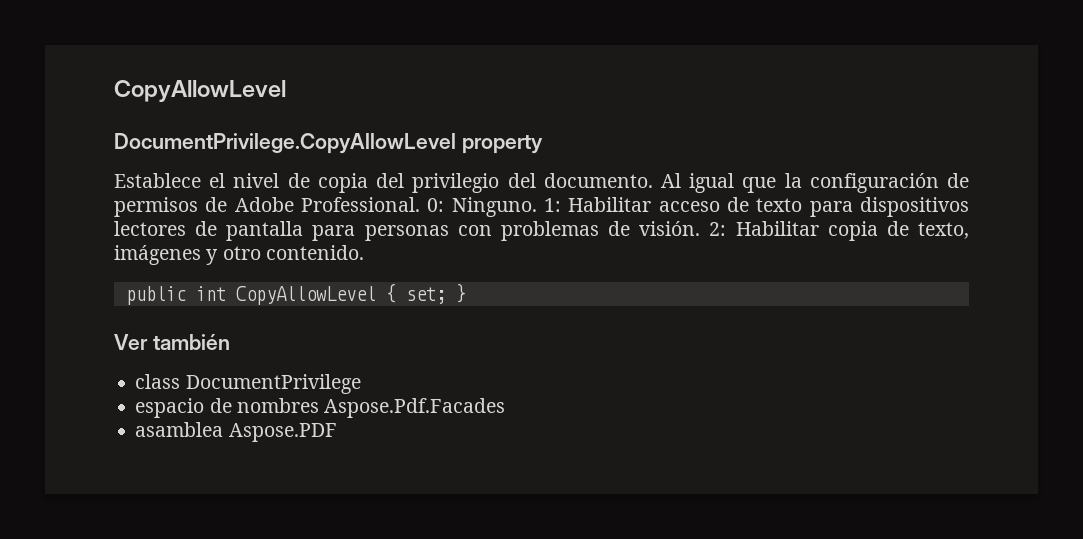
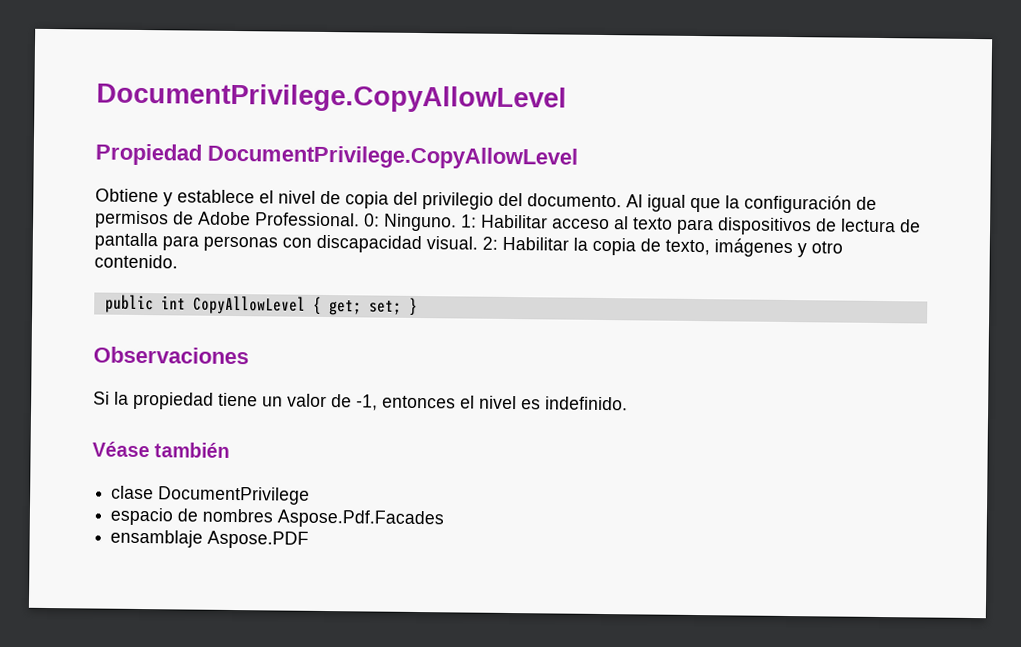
[114,80,286,102] [114,133,543,154] [114,173,201,188] CopyAllowLevel // DocumentPrivilege.CopyAllowLevel property // Establece -> [96,82,567,114] [95,143,578,170] [95,188,255,207] DocumentPrivilege.CopyAllowLevel // Propiedad DocumentPrivilege.CopyAllowLevel // Obtiene y establece
[727,197,749,212] de -> [614,216,629,230] al
[114,221,186,236] lectores -> [816,218,896,233] de lectura
[500,221,701,241] problemas de visión. -> [316,234,478,254] discapacidad visual.
(819, 228) none -> [573,237,588,251] la
(396, 293) none -> [328,300,362,316] get;
[114,334,148,350] Ver -> [93,346,249,365] [93,391,628,411] [92,441,150,458] Observaciones // Si la propiedad tiene un valor de -1, entonces el nivel es indefinido. // Véase
[135,374,181,389] class -> [111,485,155,500] clase
[135,422,224,437] asamblea -> [110,529,204,548] ensamblaje

